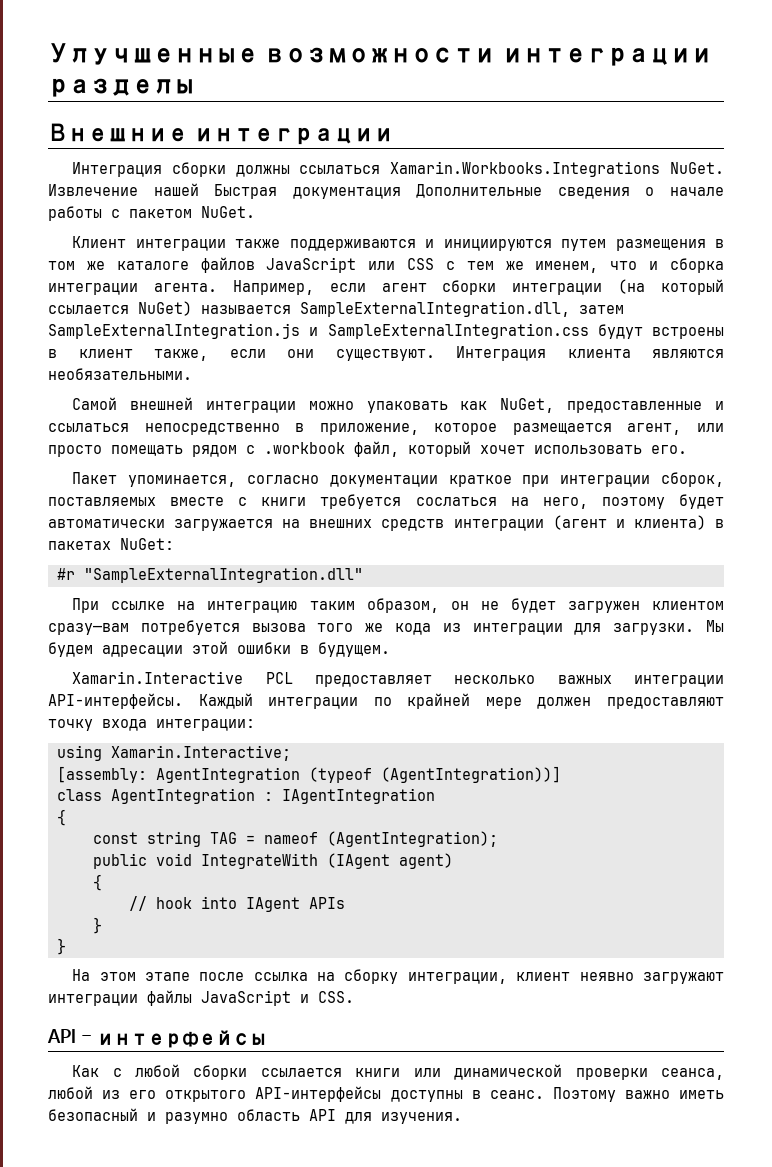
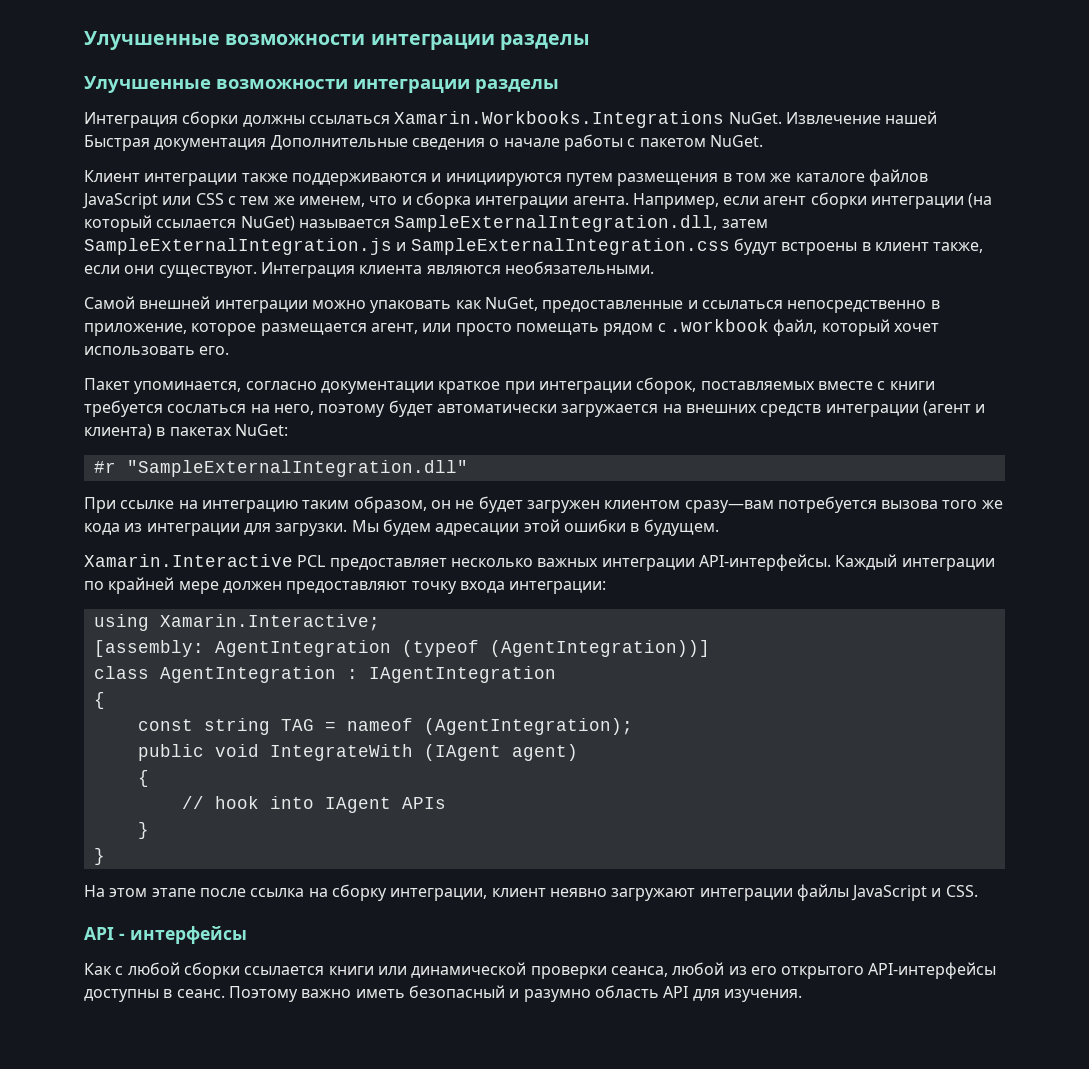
[48,43,712,66] [48,78,195,97] [48,123,394,145] Улучшенные возможности интеграции разделы // Внешние интеграции -> [84,31,590,50] [84,76,559,93] Улучшенные возможности интеграции разделы // Улучшенные возможности интеграции разделы

